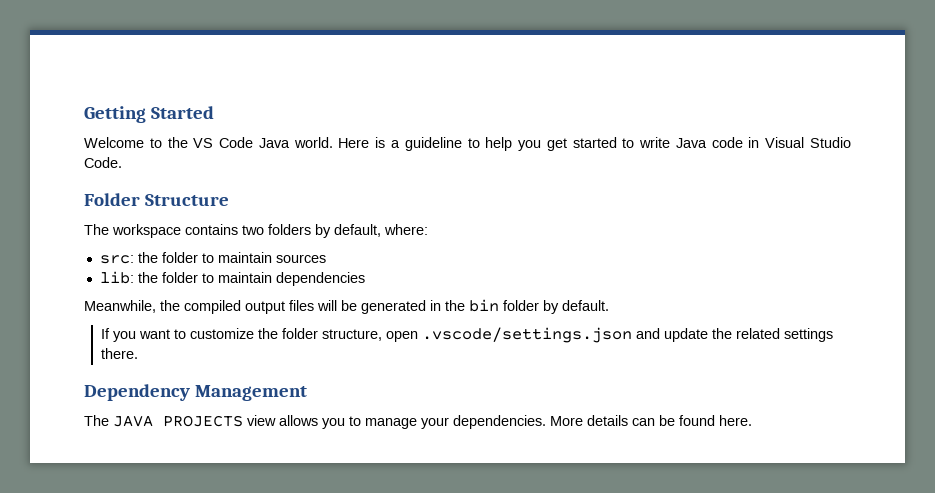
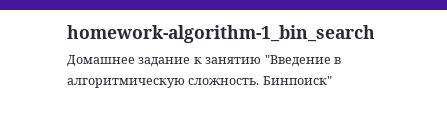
[84,106,214,123] [84,137,851,151] [84,157,122,168] [84,193,229,206] [84,224,428,238] [99,252,326,264] [99,271,365,286] [84,299,609,314] [100,327,833,343] [100,348,138,359] [84,384,307,401] [84,415,752,429] Getting Started // Welcome to the VS Code Java world. Here is a guideline to help you get started to write Java code in Visual Studio Code. // Folder Structure // The workspace contains two folders by default, where: // src: the folder to maintain sources // lib: the folder to maintain dependencies // Meanwhile, the compiled output files will be generated in the bin folder by default. // If you want to customize the folder structure, open .vscode/settings.json and update the related settings there. // Dependency Management // The JAVA PROJECTS view allows you to manage your dependencies. More details can be found here. -> [67,25,375,43] [67,55,341,67] [67,76,332,88] homework-algorithm-1_bin_search // Домашнее задание к занятию "Введение в алгоритмическую сложность. Бинпоиск"

